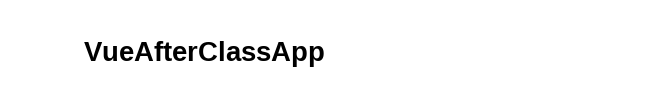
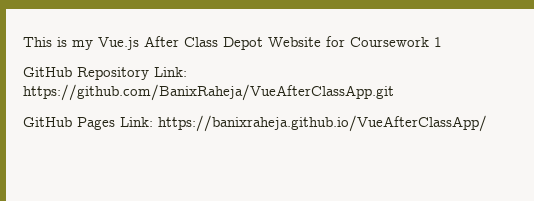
[84,41,325,67] VueAfterClassApp -> [23,36,442,50] [23,67,187,80] [23,84,394,101] [23,115,487,132] This is my Vue.js After Class Depot Website for Coursework 1 // GitHub Repository Link: https://github.com/BanixRaheja/VueAfterClassApp.git // GitHub Pages Link: https://banixraheja.github.io/VueAfterClassApp/

